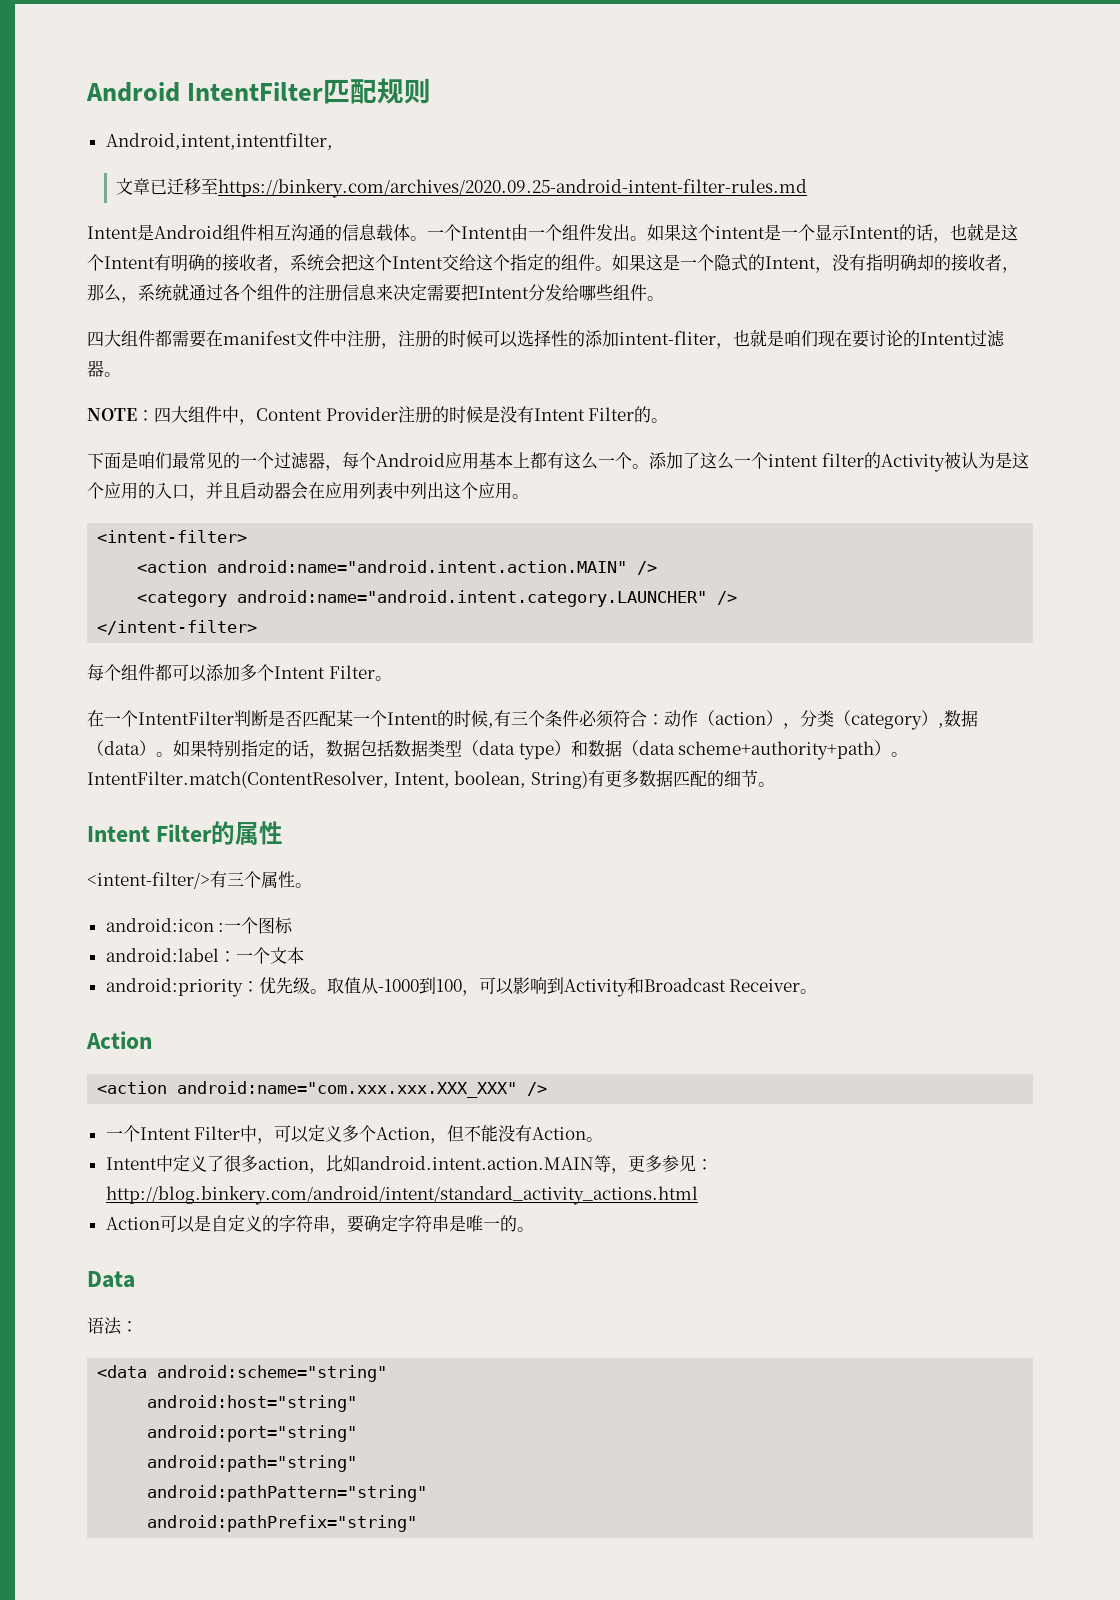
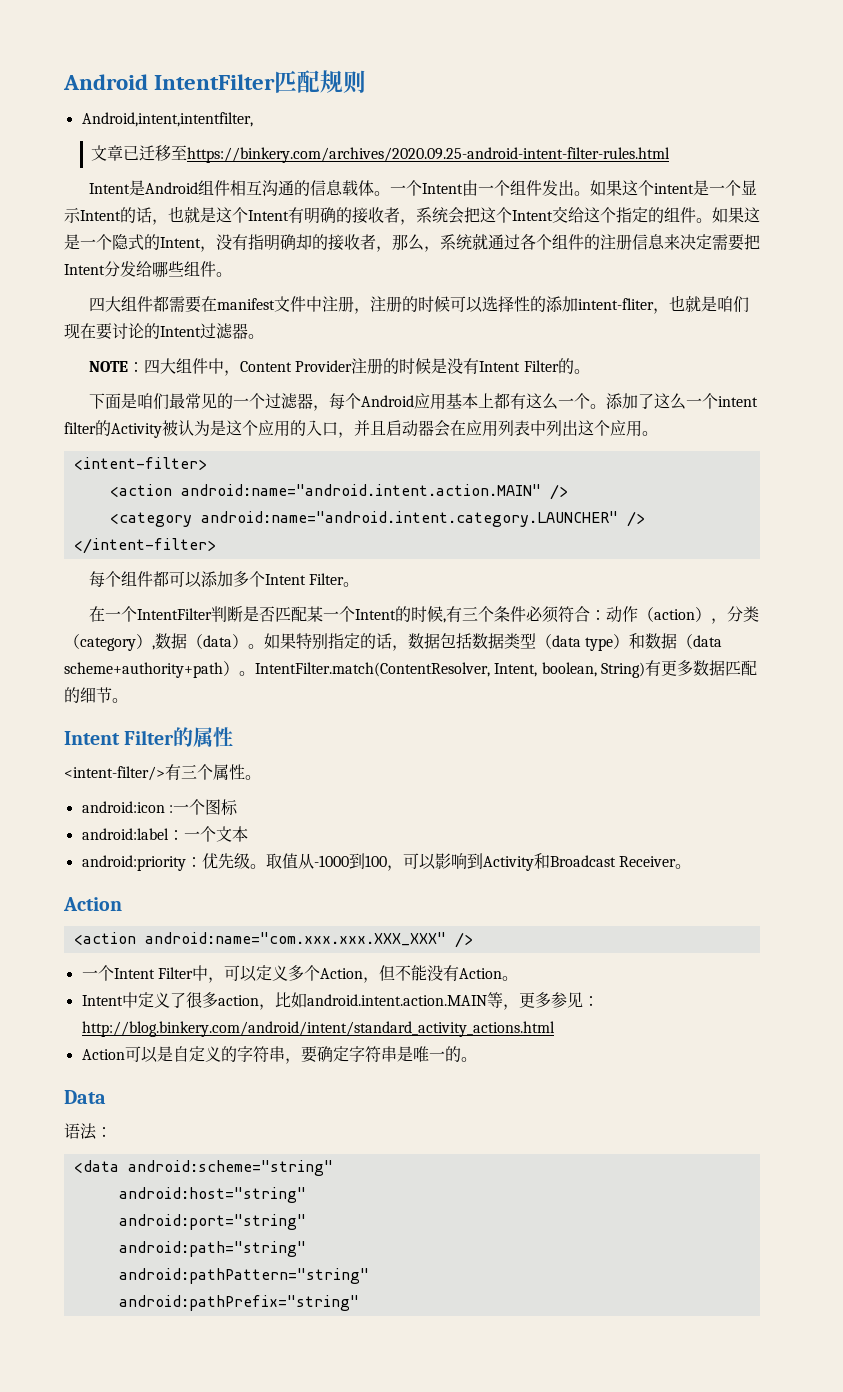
[218,179,808,198] https://binkery.com/archives/2020.09.25-android-intent-filter-rules.md -> [187,147,671,163] https://binkery.com/archives/2020.09.25-android-intent-filter-rules.html

